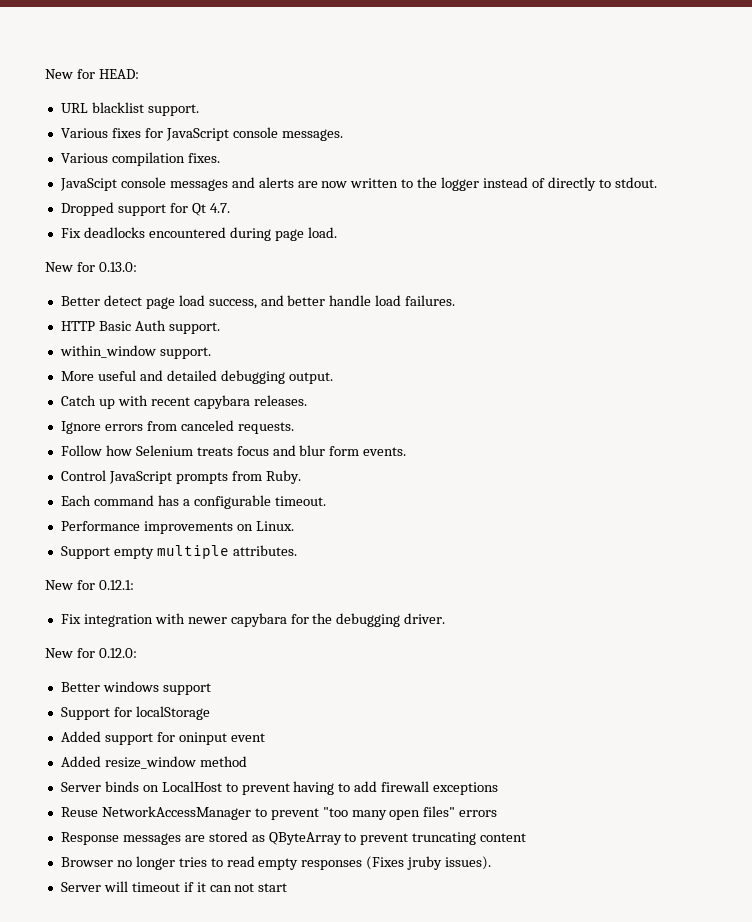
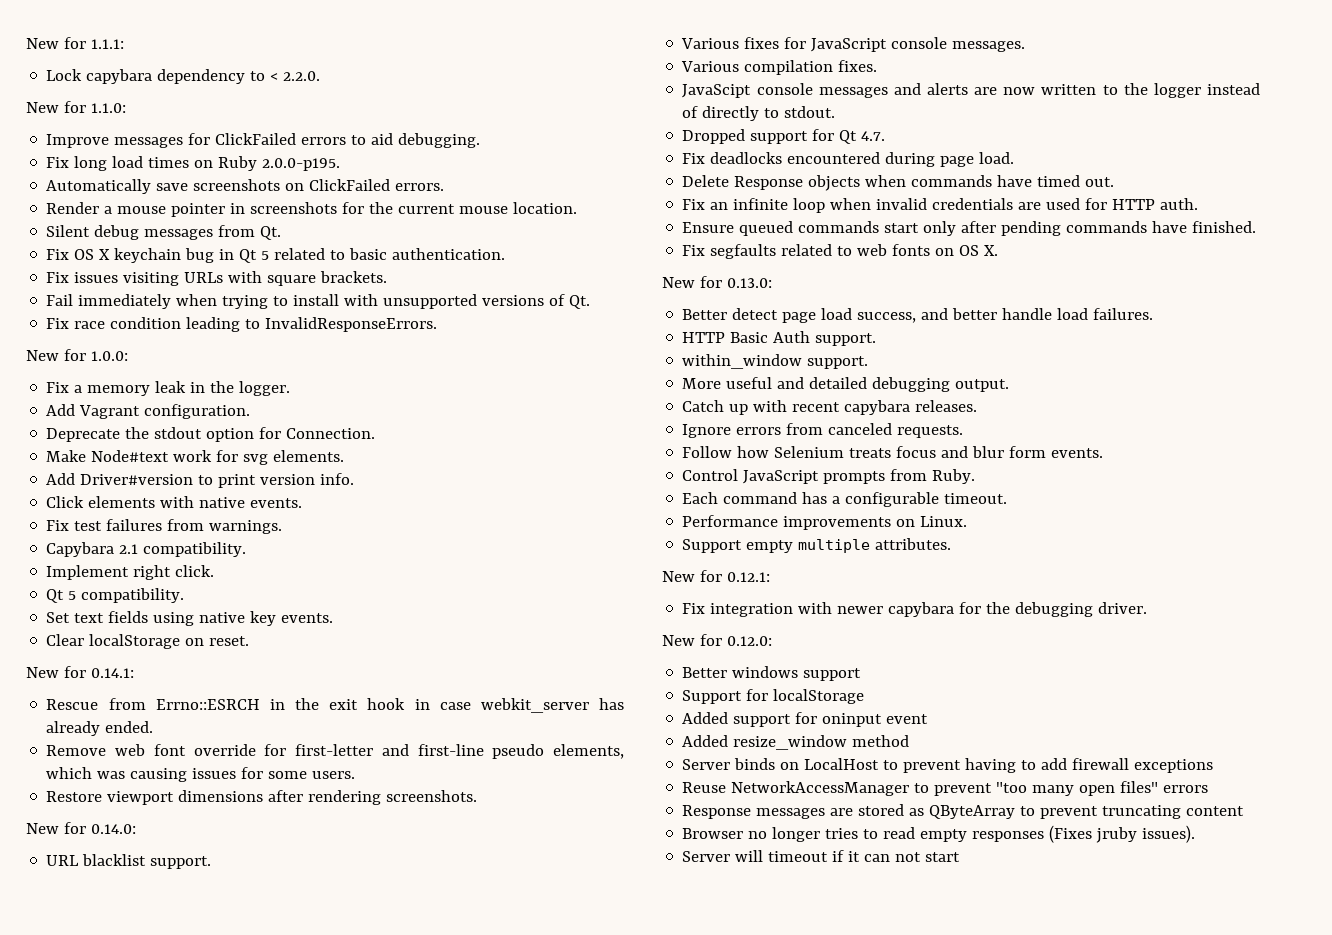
[45,69,139,79] New for HEAD: -> [26,37,124,49] [46,69,321,84] [26,101,126,113] [46,133,481,148] [46,156,341,171] [46,179,445,194] [46,202,578,217] [46,225,282,240] [46,248,506,263] [46,271,388,286] [46,294,591,309] [46,317,438,332] [26,349,128,361] [46,381,291,396] [46,404,251,419] [46,427,376,442] [46,450,345,465] [46,473,355,488] [46,496,303,508] [46,519,283,534] [46,542,247,557] [46,565,215,580] [46,588,185,603] [46,611,334,626] [46,634,250,649] [26,666,134,678] [46,698,624,713] [46,721,154,736] [46,744,624,759] [46,767,356,782] [46,790,478,805] [26,822,136,834] New for 1.1.1: // Lock capybara dependency to < 2.2.0. // New for 1.1.0: // Improve messages for ClickFailed errors to aid debugging. // Fix long load times on Ruby 2.0.0-p195. // Automatically save screenshots on ClickFailed errors. // Render a mouse pointer in screenshots for the current mouse location. // Silent debug messages from Qt. // Fix OS X keychain bug in Qt 5 related to basic authentication. // Fix issues visiting URLs with square brackets. // Fail immediately when trying to install with unsupported versions of Qt. // Fix race condition leading to InvalidResponseErrors. // New for 1.0.0: // Fix a memory leak in the logger. // Add Vagrant configuration. // Deprecate the stdout option for Connection. // Make Node#text work for svg elements. // Add Driver#version to print version info. // Click elements with native events. // Fix test failures from warnings. // Capybara 2.1 compatibility. // Implement right click. // Qt 5 compatibility. // Set text fields using native key events. // Clear localStorage on reset. // New for 0.14.1: // Rescue from Errno::ESRCH in the exit hook in case webkit_server has already ended. // Remove web font override for first-letter and first-line pseudo elements, which was causing issues for some users. // Restore viewport dimensions after rendering screenshots. // New for 0.14.0:
(337, 232) none -> [682,175,1115,191] [682,198,1199,213] [682,221,1257,236] [682,244,999,259] // Delete Response objects when commands have timed out. // Fix an infinite loop when invalid credentials are used for HTTP auth. // Ensure queued commands start only after pending commands have finished. // Fix segfaults related to web fonts on OS X.

